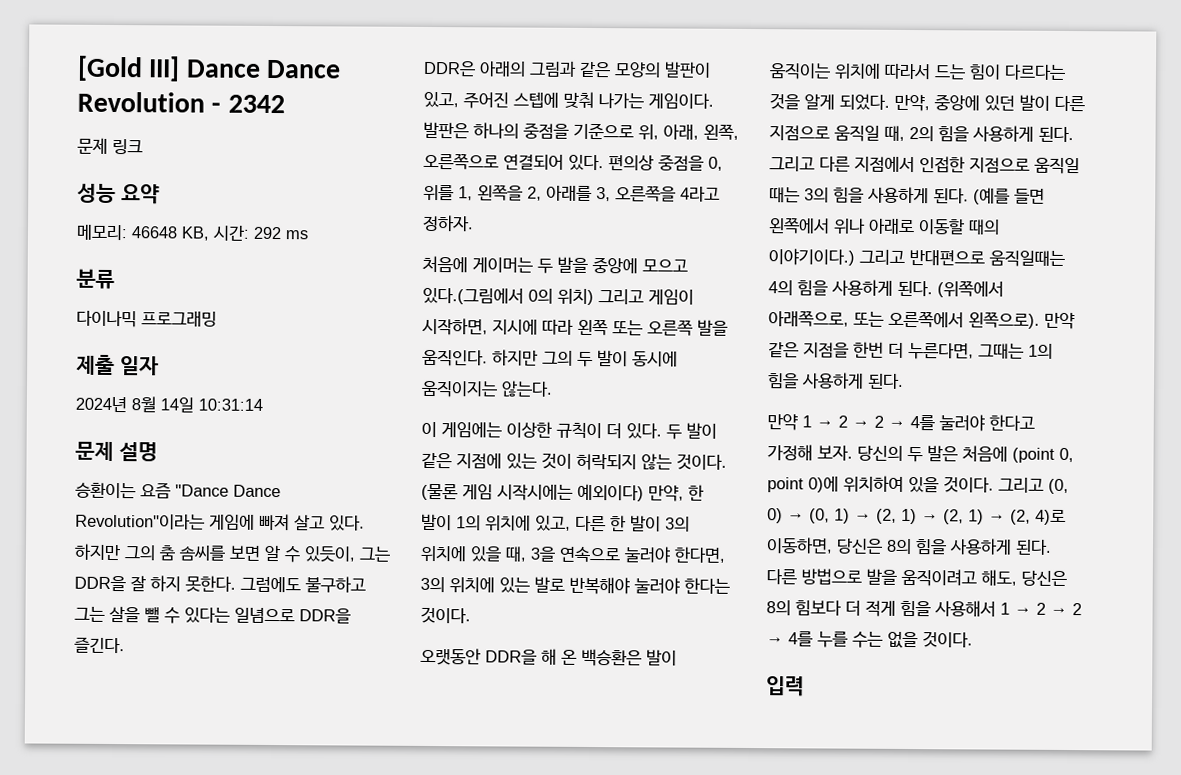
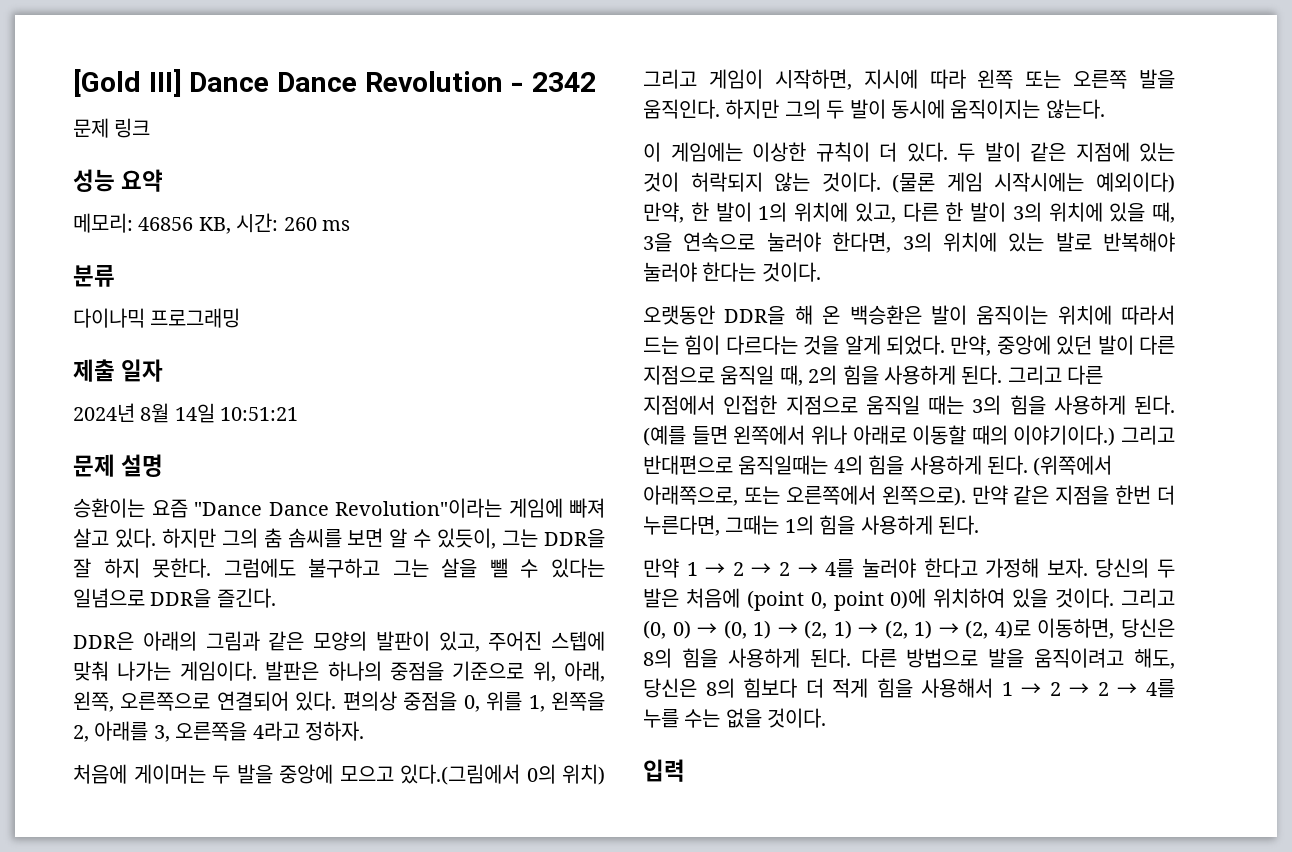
[131,226,178,239] 46648 -> [138,217,194,231] 46856
[253,226,282,240] 292 -> [283,217,317,231] 260
[198,398,263,411] 10:31:14 -> [220,407,299,421] 10:51:21

